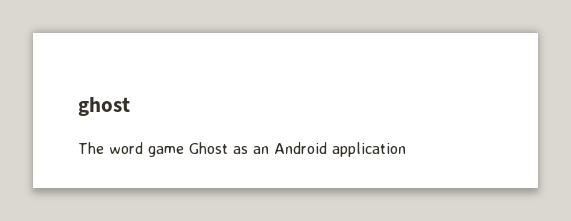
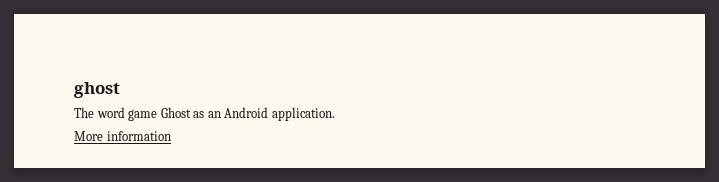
[332,142,406,157] application -> [271,107,335,121] [74,131,171,141] application. // More information

